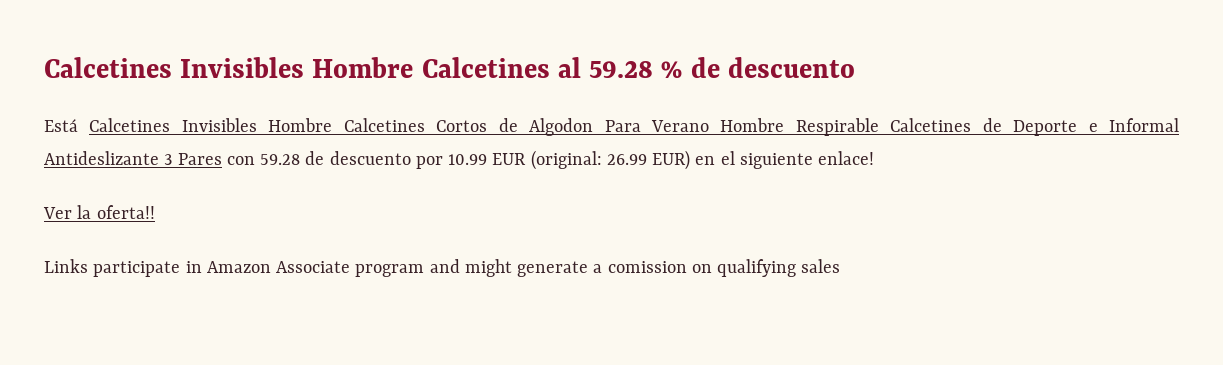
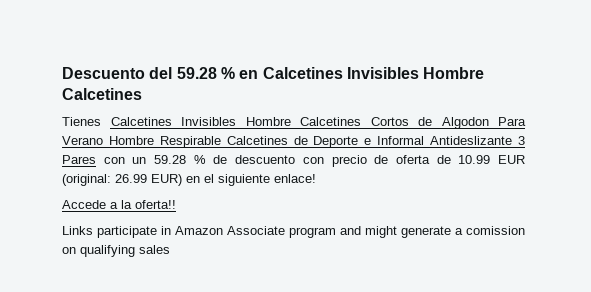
[44,57,855,78] [44,119,78,132] Calcetines Invisibles Hombre Calcetines al 59.28 % de descuento // Está -> [62,67,485,79] [62,88,142,100] [62,117,101,126] Descuento del 59.28 % en Calcetines Invisibles Hombre Calcetines // Tienes
[260,151,443,169] 59.28 de descuento por -> [132,155,451,167] un 59.28 % de descuento con precio de oferta de
[43,207,72,219] Ver -> [62,200,118,209] Accede a

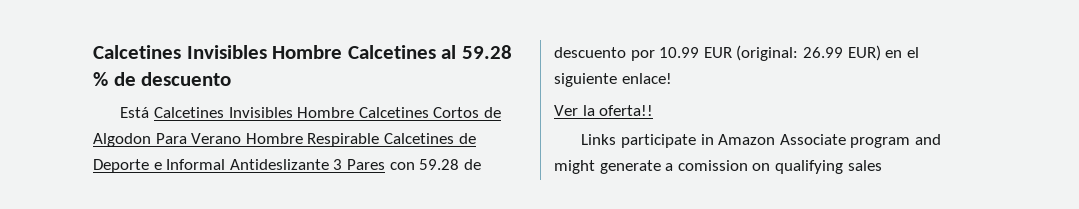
[62,67,485,79] [62,88,142,100] [62,117,101,126] Descuento del 59.28 % en Calcetines Invisibles Hombre Calcetines // Tienes -> [93,45,512,59] [93,72,232,86] [120,107,150,118] Calcetines Invisibles Hombre Calcetines al 59.28 % de descuento // Está
[132,155,451,167] un 59.28 % de descuento con precio de oferta de -> [419,159,481,170] [554,47,655,61] 59.28 de descuento por
[62,200,118,209] Accede a -> [554,105,578,116] Ver

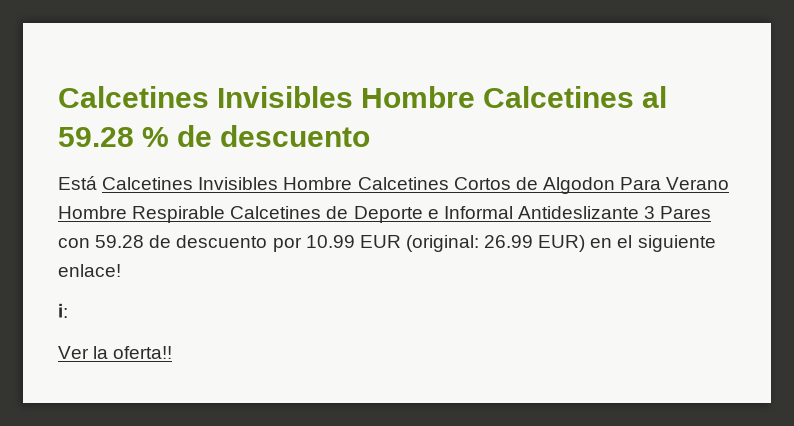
(672, 78) none -> [58,303,68,318] // ℹ:
[581,134,941,148] [554,160,882,174] // Links participate in Amazon Associate program and might generate a comission on qualifying sales -> (173, 352) none

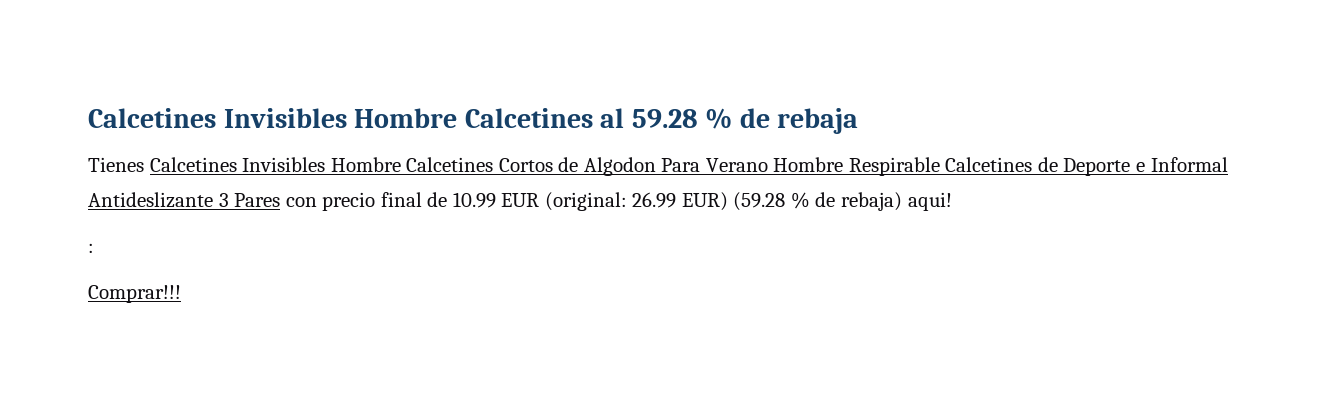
[220,125,371,147] [58,176,97,190] descuento // Está -> [777,108,859,134] [88,157,144,172] rebaja // Tienes
[95,235,302,252] 59.28 de descuento por -> [322,192,448,211] precio final de
[590,235,716,252] [58,264,121,277] [58,303,68,318] [58,346,173,359] en el siguiente enlace! // ℹ: // Ver la oferta!! -> [733,192,952,211] [88,243,94,253] [88,285,181,303] (59.28 % de rebaja) aqui! // : // Comprar!!!

